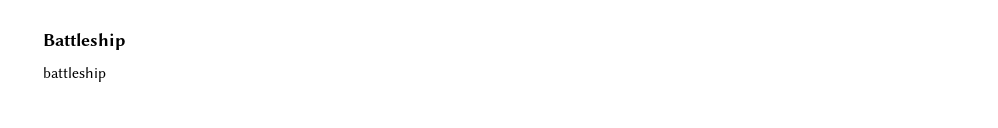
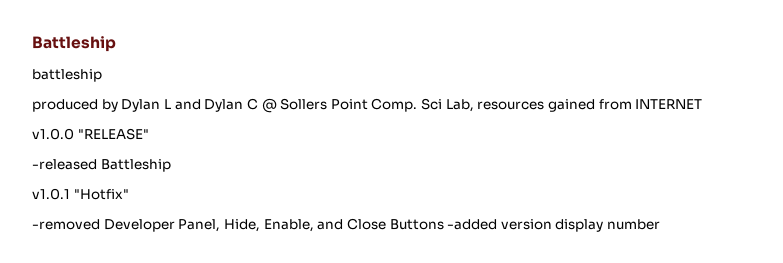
(106, 74) none -> [32,98,703,113] [32,128,149,140] [32,159,171,172] [32,188,129,200] [32,218,661,232] // produced by Dylan L and Dylan C @ Sollers Point Comp. Sci Lab, resources gained from INTERNET // v1.0.0 "RELEASE" // -released Battleship // v1.0.1 "Hotfix" // -removed Developer Panel, Hide, Enable, and Close Buttons -added version display number

